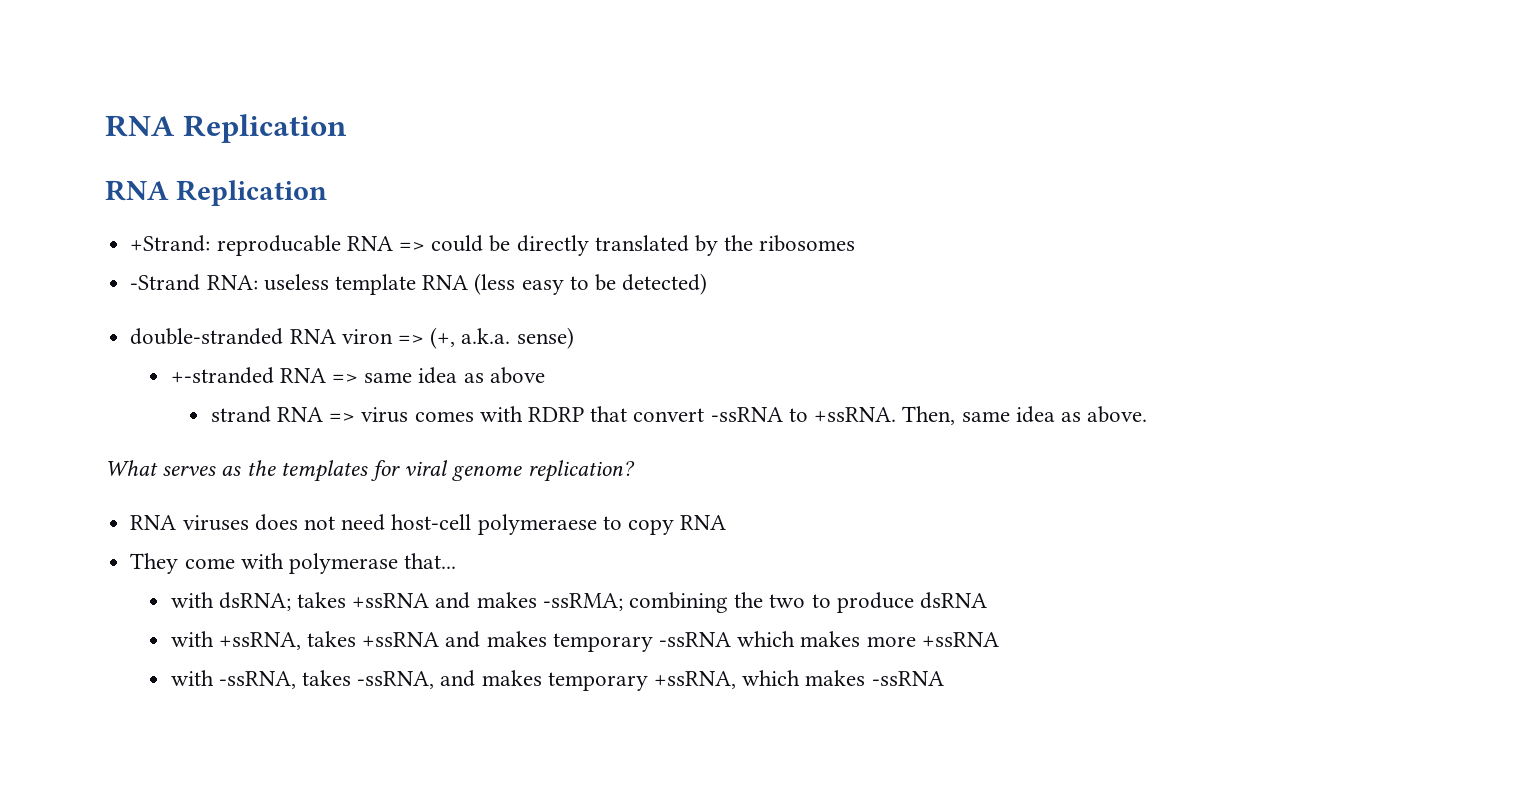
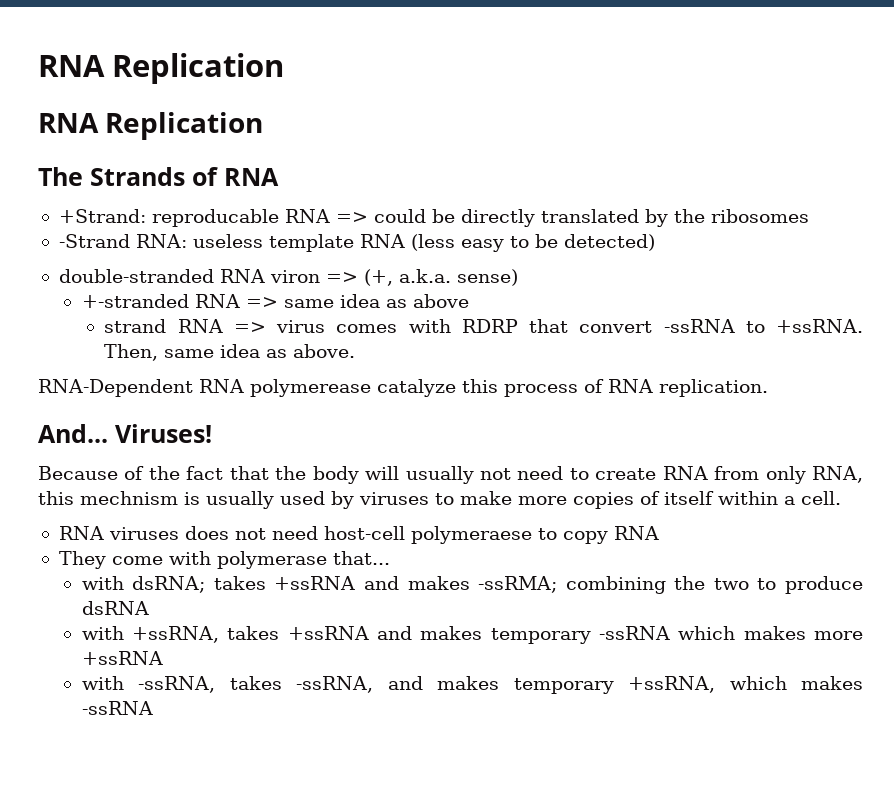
(327, 193) none -> [38,167,279,186] // The Strands of RNA
[105,460,635,482] What serves as the templates for viral genome replication? -> [38,379,768,397] [38,424,212,443] [38,466,863,484] [38,491,841,509] RNA-Dependent RNA polymerease catalyze this process of RNA replication. // And... Viruses! // Because of the fact that the body will usually not need to create RNA from only RNA, this mechnism is usually used by viruses to make more copies of itself within a cell.

